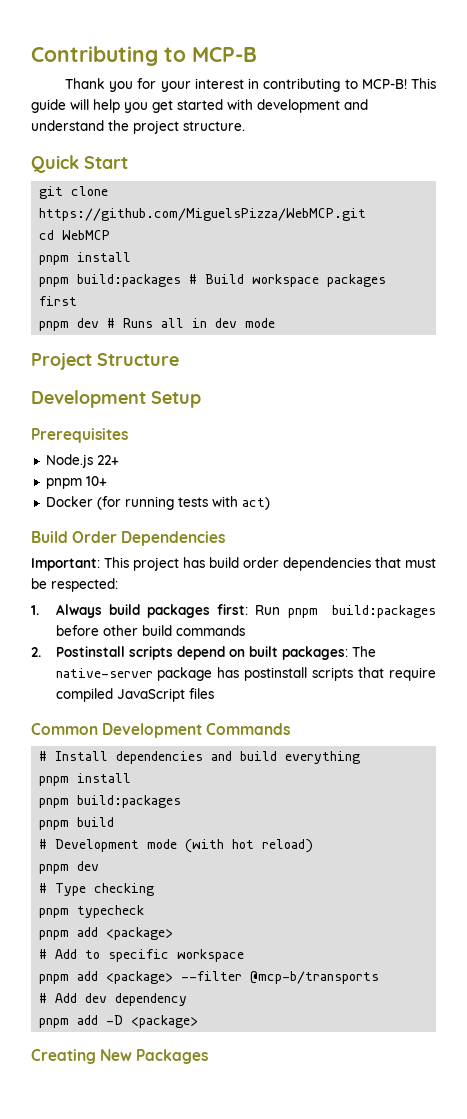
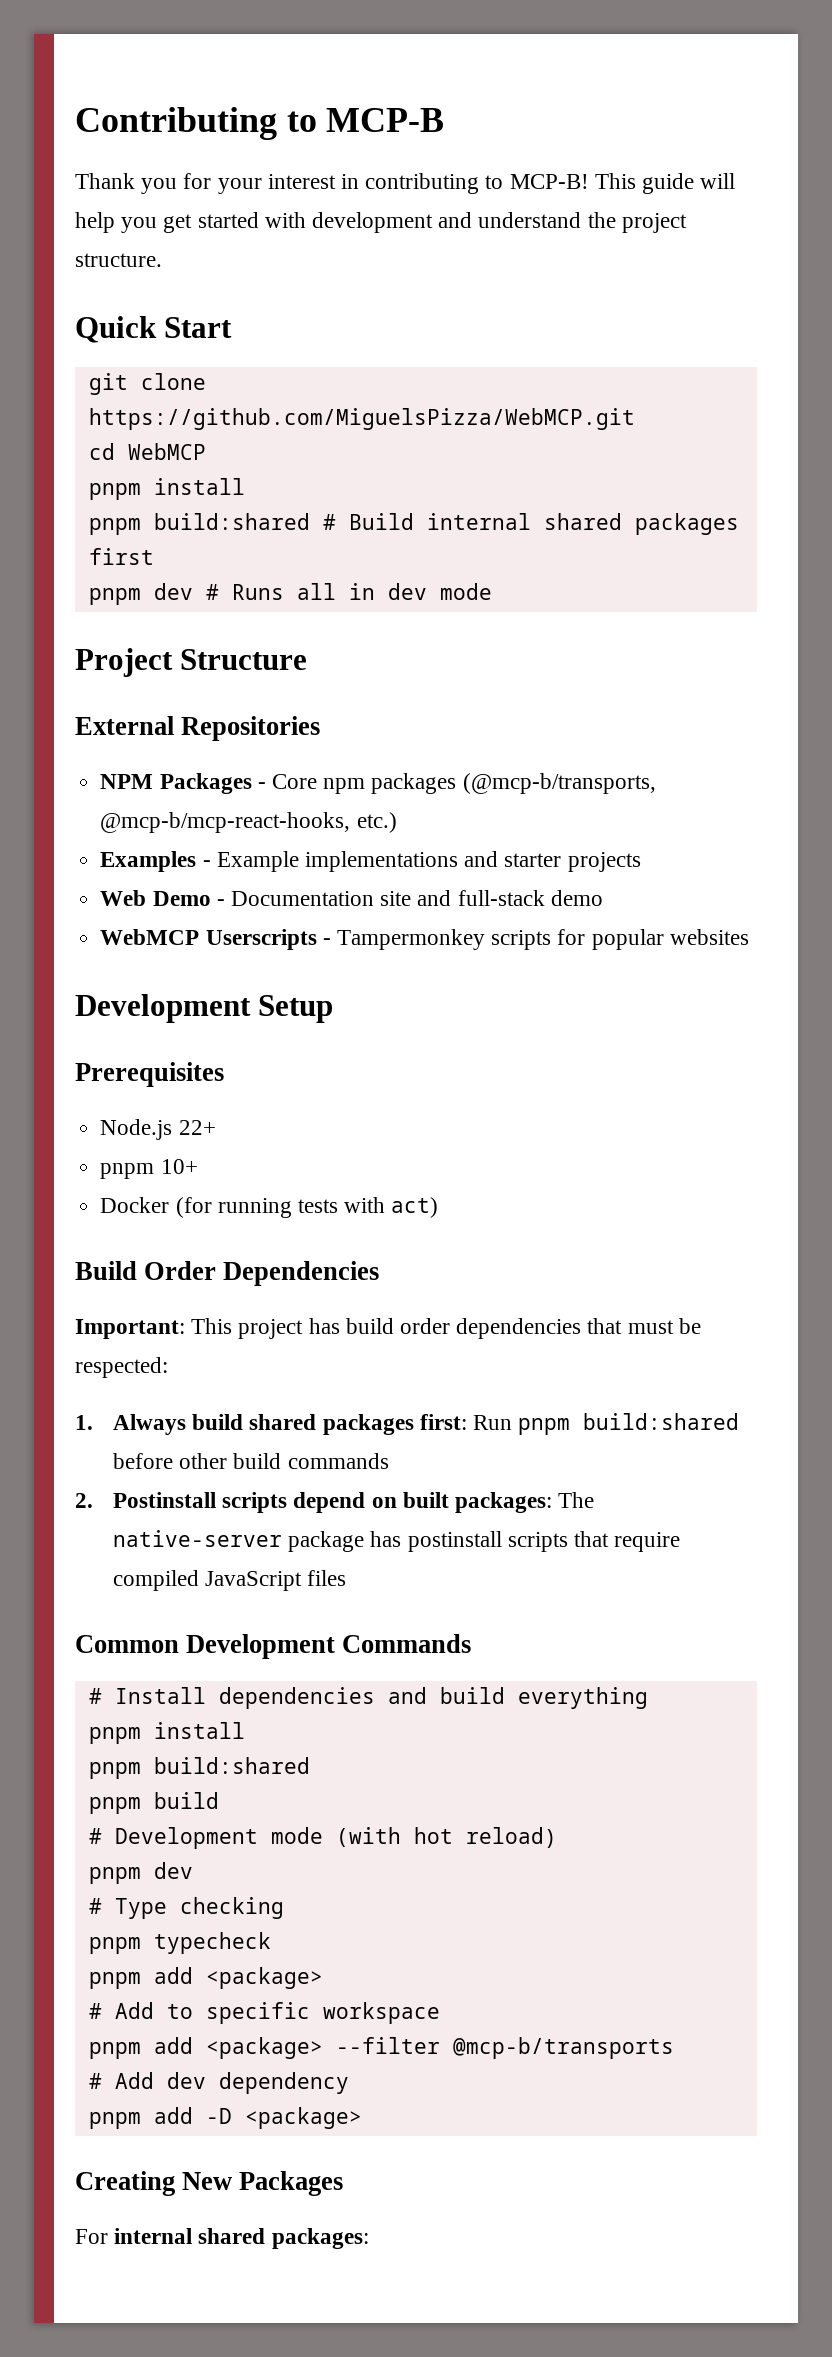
[77,274,182,287] build:packages -> [153,513,310,530] build:shared
[252,274,320,287] workspace -> [426,513,622,530] internal shared
(179, 359) none -> [75,716,321,741] [100,773,656,794] [100,812,397,833] [100,851,641,872] [100,890,603,906] [100,929,749,950] // External Repositories // NPM Packages - Core npm packages (@mcp-b/transports, @mcp-b/mcp-react-hooks, etc.) // Examples - Example implementations and starter projects // Web Demo - Documentation site and full-stack demo // WebMCP Userscripts - Tampermonkey scripts for popular websites
(140, 609) none -> [249,1414,317,1430] shared
[332,605,436,618] build:packages -> [583,1413,740,1430] build:shared
[77,795,182,808] build:packages -> [153,1757,310,1774] build:shared
(209, 1056) none -> [75,2228,369,2249] // For internal shared packages:

